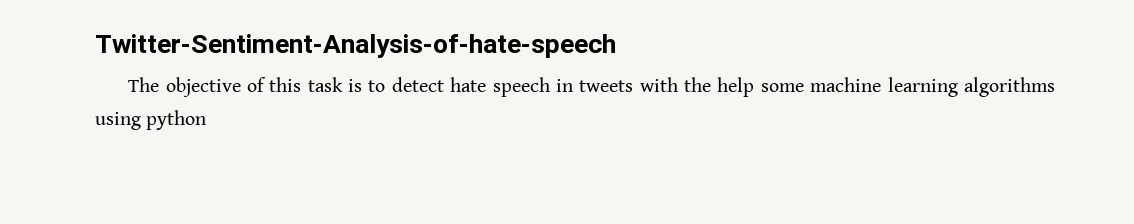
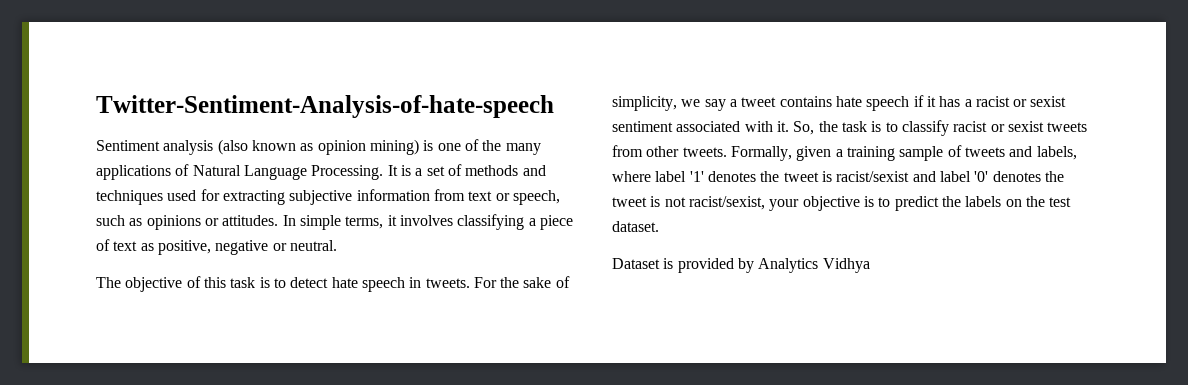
(616, 46) none -> [96,139,541,155] [96,164,546,180] [96,189,560,205] [96,214,573,230] [96,239,337,255] // Sentiment analysis (also known as opinion mining) is one of the many applications of Natural Language Processing. It is a set of methods and techniques used for extracting subjective information from text or speech, such as opinions or attitudes. In simple terms, it involves classifying a piece of text as positive, negative or neutral.
[579,77,1056,97] [95,110,207,130] tweets with the help some machine learning algorithms using python -> [425,276,570,288] [612,95,1067,111] [612,120,1088,136] [612,145,1077,161] [612,171,1064,182] [612,196,1072,211] [612,221,659,232] [612,258,870,273] tweets. For the sake of simplicity, we say a tweet contains hate speech if it has a racist or sexist sentiment associated with it. So, the task is to classify racist or sexist tweets from other tweets. Formally, given a training sample of tweets and labels, where label '1' denotes the tweet is racist/sexist and label '0' denotes the tweet is not racist/sexist, your objective is to predict the labels on the test dataset. // Dataset is provided by Analytics Vidhya

